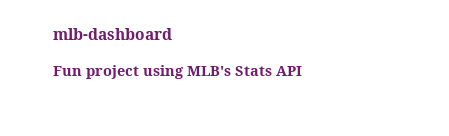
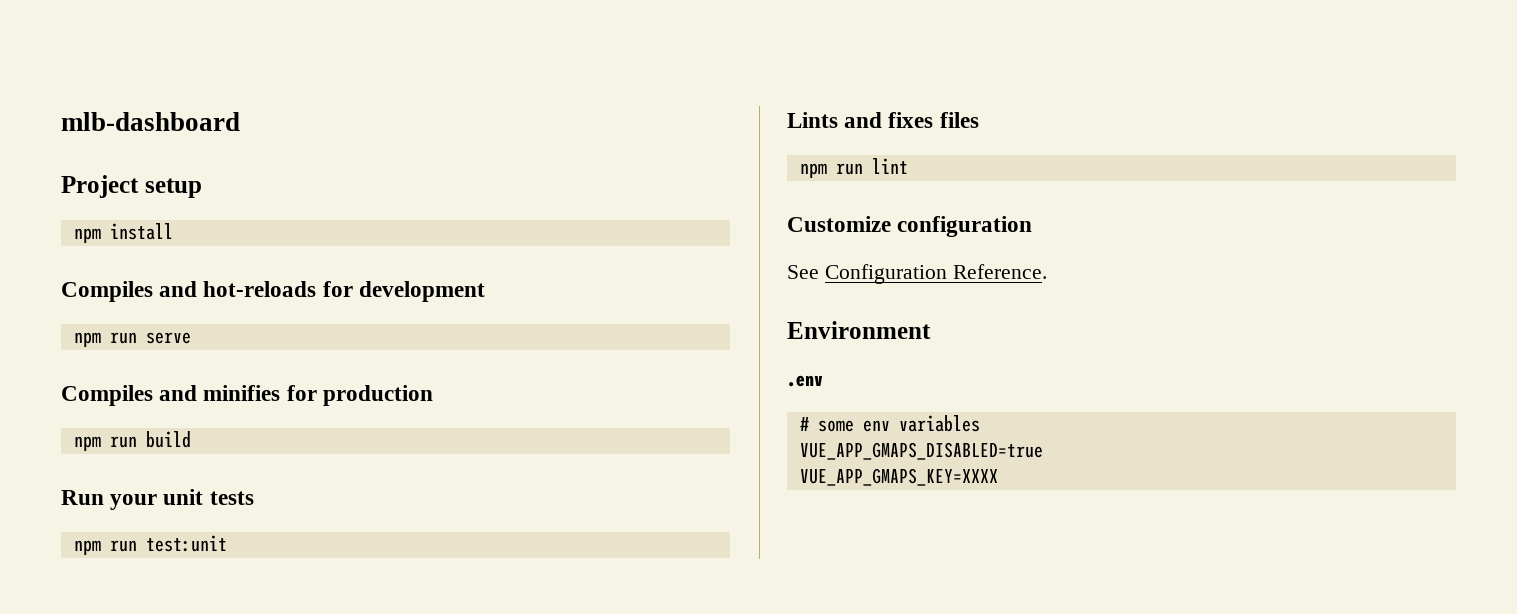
[53,65,302,79] Fun project using MLB's Stats API -> [61,175,202,198] [73,223,173,243] [61,281,485,302] [73,332,191,347] [61,385,433,406] [73,431,191,451] [61,489,254,510] [73,535,227,555] [787,112,979,128] [799,158,908,178] [787,216,1033,237] [787,264,1047,284] [787,321,931,339] [787,375,823,387] [799,415,980,432] [799,442,1043,460] [799,468,998,486] Project setup // npm install // Compiles and hot-reloads for development // npm run serve // Compiles and minifies for production // npm run build // Run your unit tests // npm run test:unit // Lints and fixes files // npm run lint // Customize configuration // See Configuration Reference. // Environment // .env // # some env variables // VUE_APP_GMAPS_DISABLED=true // VUE_APP_GMAPS_KEY=XXXX

